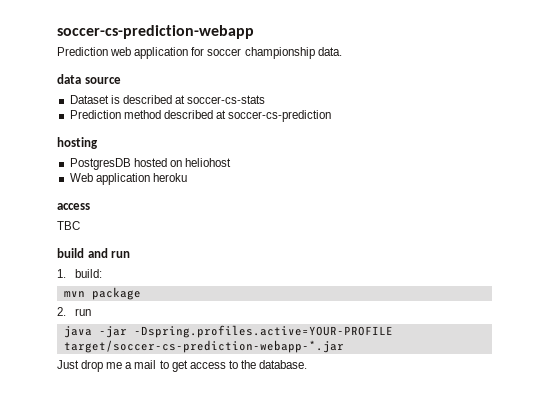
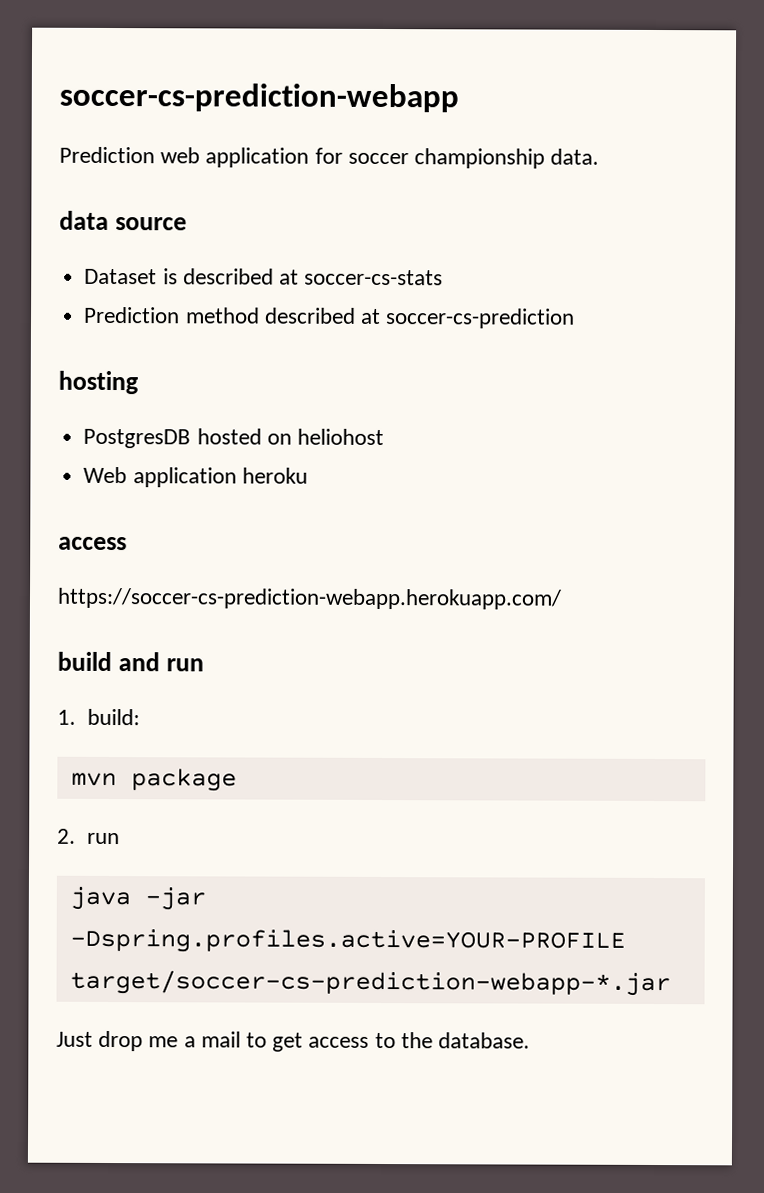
[57,221,80,230] TBC -> [57,587,562,610] https://soccer-cs-prediction-webapp.herokuapp.com/

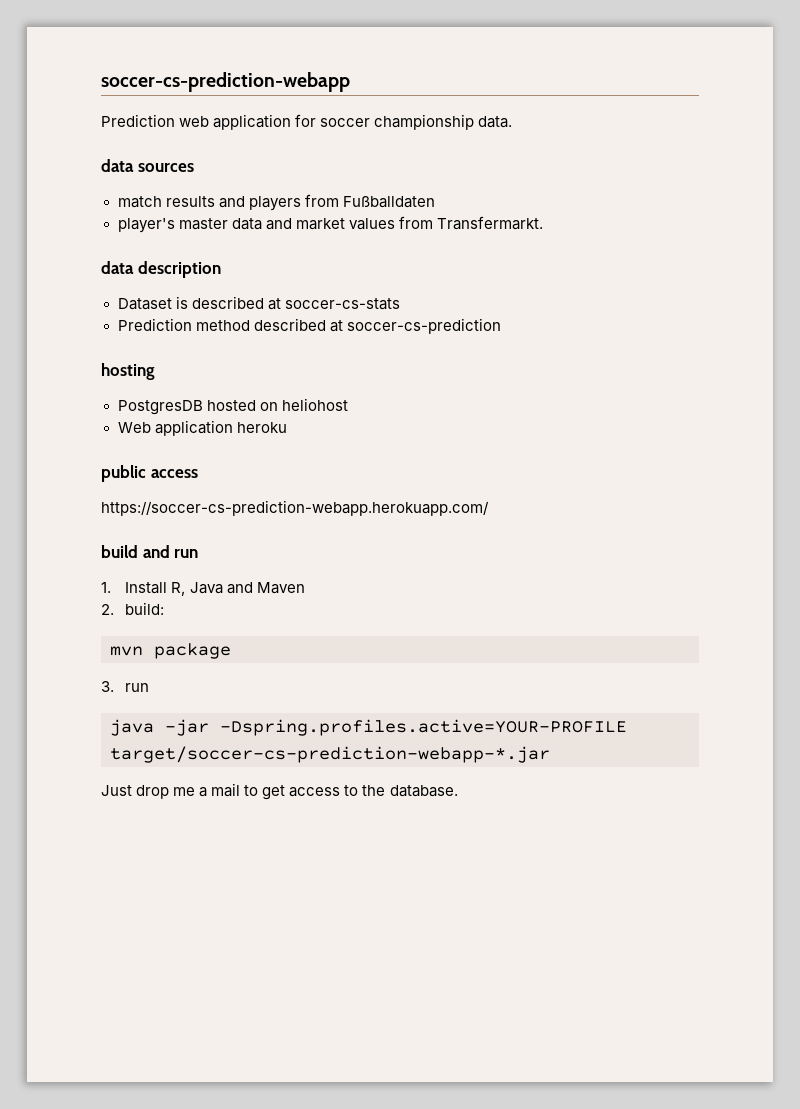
[115,217,188,231] source -> [137,163,194,172] [117,194,435,211] [117,216,543,233] [101,261,221,278] sources // match results and players from Fußballdaten // player's master data and market values from Transfermarkt. // data description
(308, 475) none -> [101,465,146,482] public
(76, 717) none -> [125,582,305,596] [101,604,114,615] Install R, Java and Maven // 2.
[57,828,76,844] 2. -> [101,681,114,692] 3.

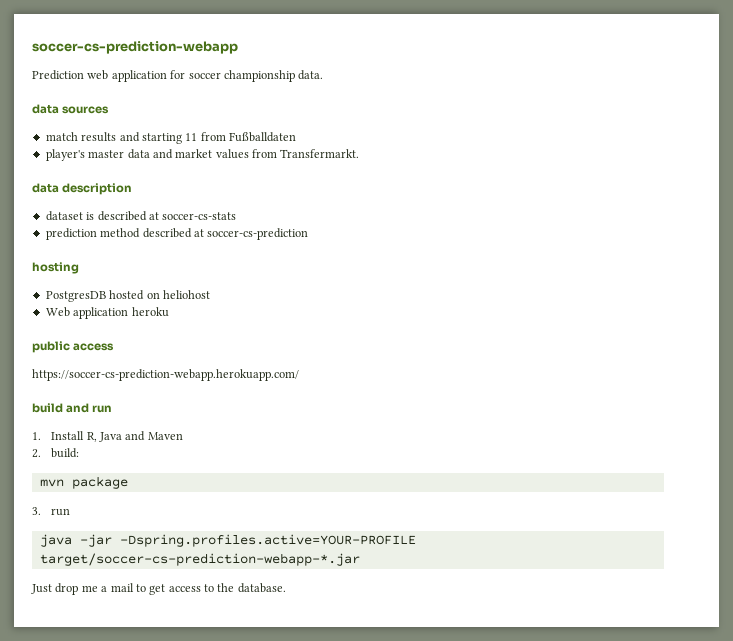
[248,196,301,211] players -> [141,133,198,144] starting 11
[117,298,172,310] Dataset -> [45,211,83,221] dataset
[117,318,192,331] Prediction -> [45,228,97,240] prediction

